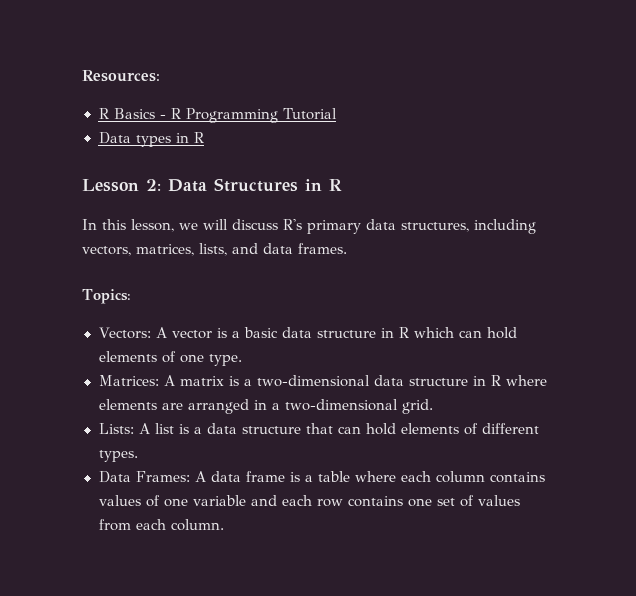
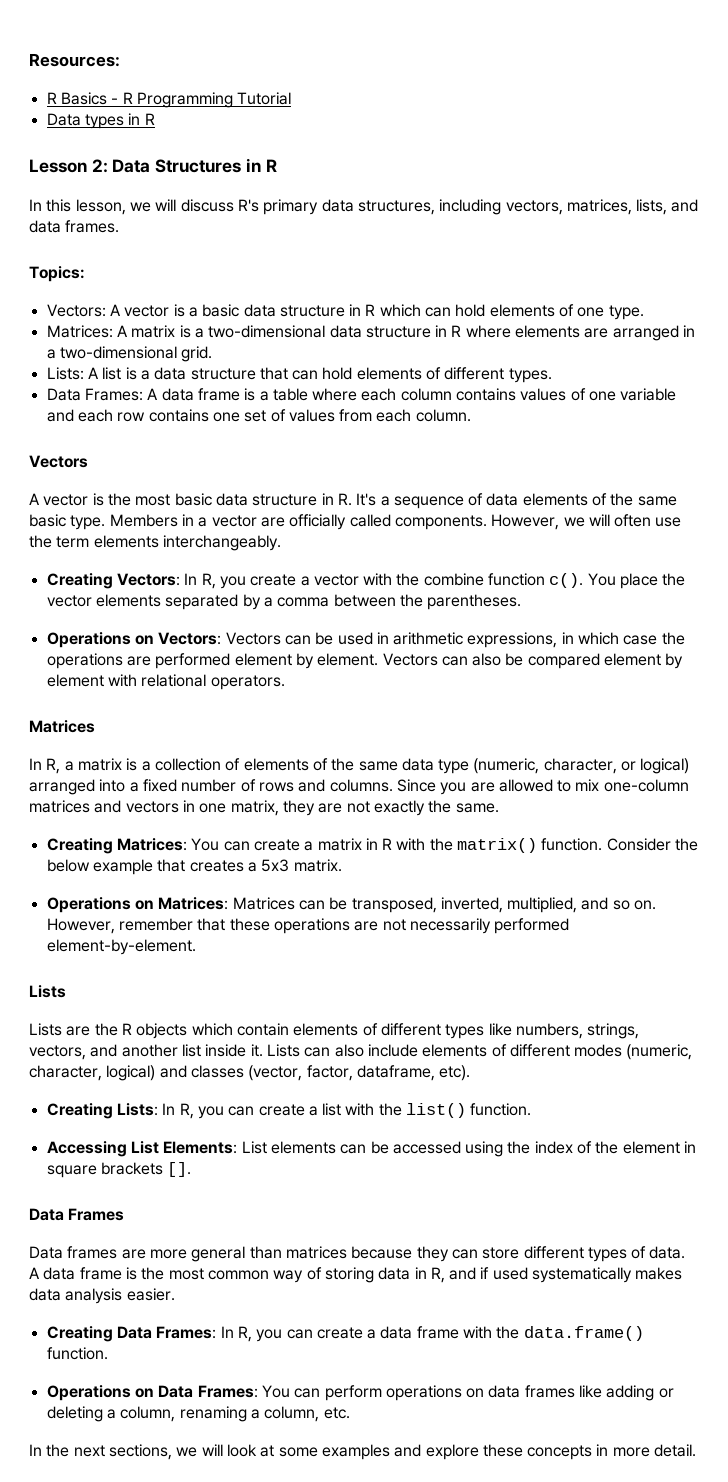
(224, 525) none -> [29,455,88,468] [29,493,677,509] [29,514,682,530] [29,535,281,551] [46,573,686,589] [46,594,522,610] [46,632,685,648] [46,653,684,669] [46,674,285,690] [29,720,95,733] [29,758,690,774] [29,779,689,795] [29,800,499,816] [46,838,699,854] [46,859,342,875] [46,897,657,913] [46,918,570,934] [46,939,196,955] [29,985,66,998] [29,1023,640,1039] [29,1044,693,1060] [29,1065,471,1081] [46,1103,532,1119] [46,1141,697,1157] [46,1162,192,1178] [29,1208,125,1221] [29,1246,686,1262] [29,1267,683,1283] [29,1288,175,1304] [46,1326,644,1342] [46,1347,108,1360] [46,1385,674,1401] [46,1406,350,1422] [29,1444,697,1460] // Vectors // A vector is the most basic data structure in R. It's a sequence of data elements of the same basic type. Members in a vector are officially called components. However, we will often use the term elements interchangeably. // Creating Vectors: In R, you create a vector with the combine function c(). You place the vector elements separated by a comma between the parentheses. // Operations on Vectors: Vectors can be used in arithmetic expressions, in which case the operations are performed element by element. Vectors can also be compared element by element with relational operators. // Matrices // In R, a matrix is a collection of elements of the same data type (numeric, character, or logical) arranged into a fixed number of rows and columns. Since you are allowed to mix one-column matrices and vectors in one matrix, they are not exactly the same. // Creating Matrices: You can create a matrix in R with the matrix() function. Consider the below example that creates a 5x3 matrix. // Operations on Matrices: Matrices can be transposed, inverted, multiplied, and so on. However, remember that these operations are not necessarily performed element-by-element. // Lists // Lists are the R objects which contain elements of different types like numbers, strings, vectors, and another list inside it. Lists can also include elements of different modes (numeric, character, logical) and classes (vector, factor, dataframe, etc). // Creating Lists: In R, you can create a list with the list() function. // Accessing List Elements: List elements can be accessed using the index of the element in square brackets []. // Data Frames // Data frames are more general than matrices because they can store different types of data. A data frame is the most common way of storing data in R, and if used systematically makes data analysis easier. // Creating Data Frames: In R, you can create a data frame with the data.frame() function. // Operations on Data Frames: You can perform operations on data frames like adding or deleting a column, renaming a column, etc. // In the next sections, we will look at some examples and explore these concepts in more detail.

